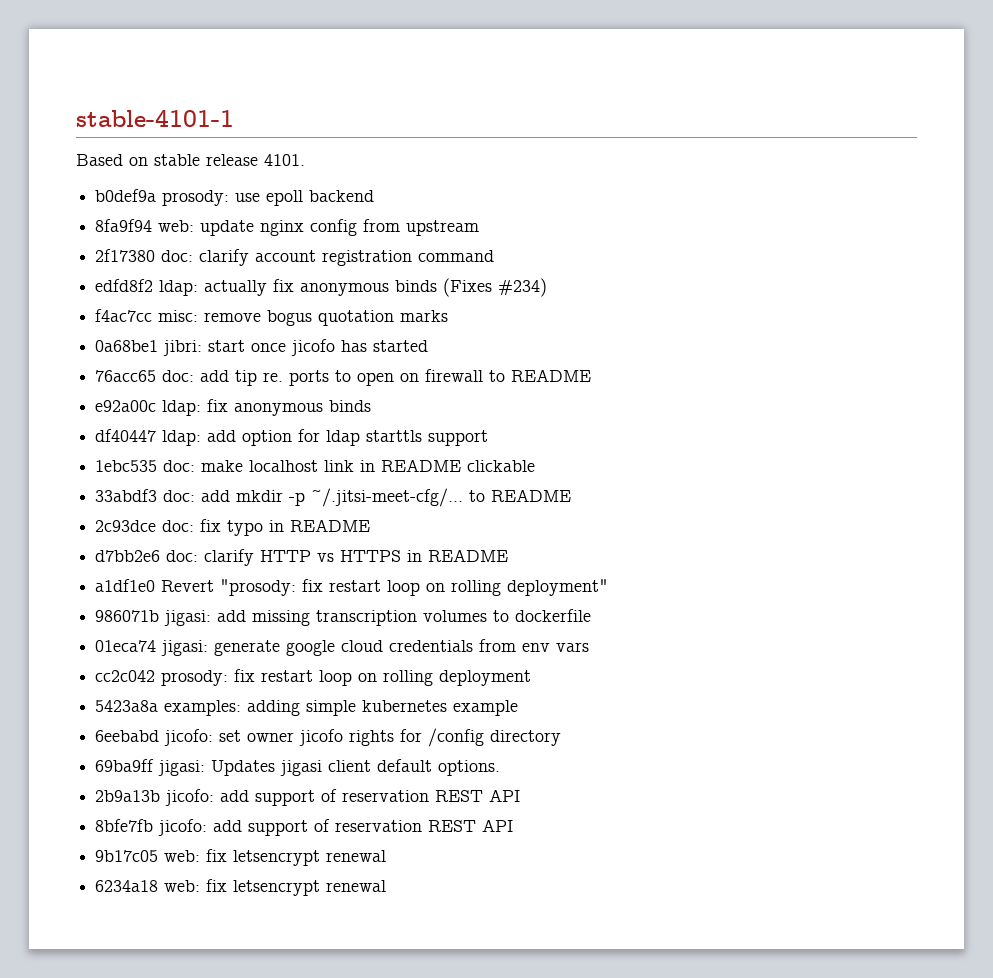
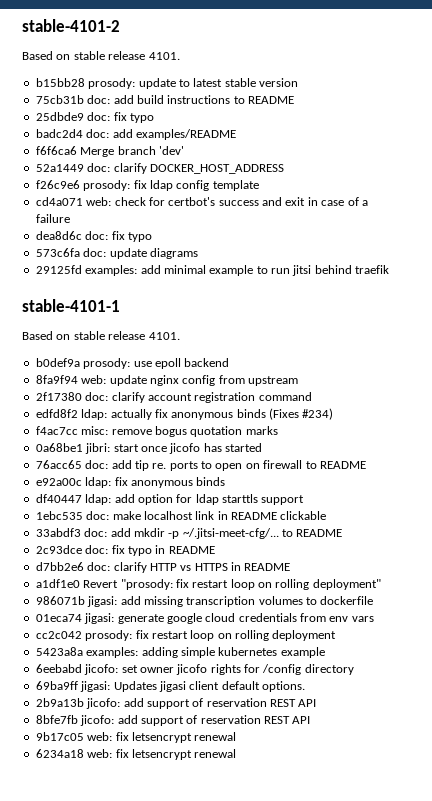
(76, 118) none -> [22,19,120,32] [22,51,180,60] [35,78,298,89] [35,95,294,104] [35,112,154,123] [35,129,236,140] [35,146,184,157] [35,163,284,174] [35,180,259,191] [35,197,368,206] [35,214,70,223] [35,231,152,242] [35,248,198,259] [35,265,390,276] stable-4101-2 // Based on stable release 4101. // b15bb28 prosody: update to latest stable version // 75cb31b doc: add build instructions to README // 25dbde9 doc: fix typo // badc2d4 doc: add examples/README // f6f6ca6 Merge branch 'dev' // 52a1449 doc: clarify DOCKER_HOST_ADDRESS // f26c9e6 prosody: fix ldap config template // cd4a071 web: check for certbot's success and exit in case of a failure // dea8d6c doc: fix typo // 573c6fa doc: update diagrams // 29125fd examples: add minimal example to run jitsi behind traefik //

